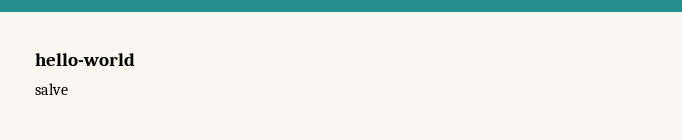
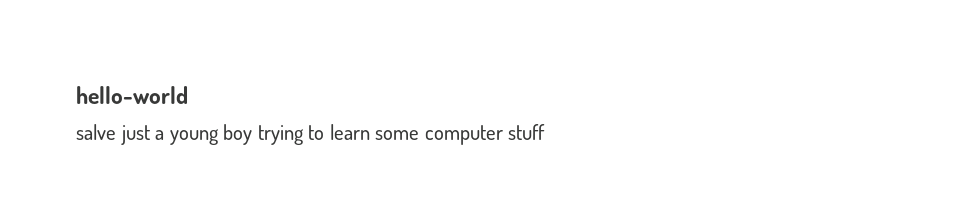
(68, 89) none -> [120,124,546,145] just a young boy trying to learn some computer stuff

